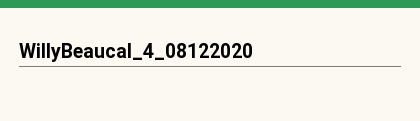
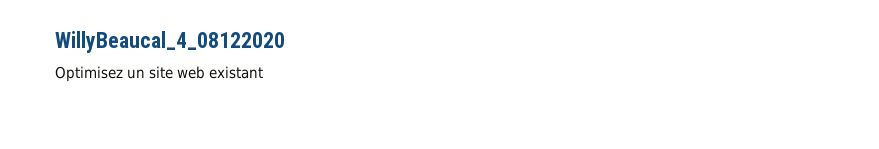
(253, 52) none -> [55,66,264,82] // Optimisez un site web existant

